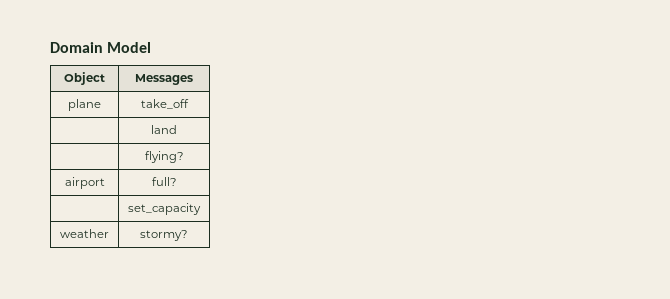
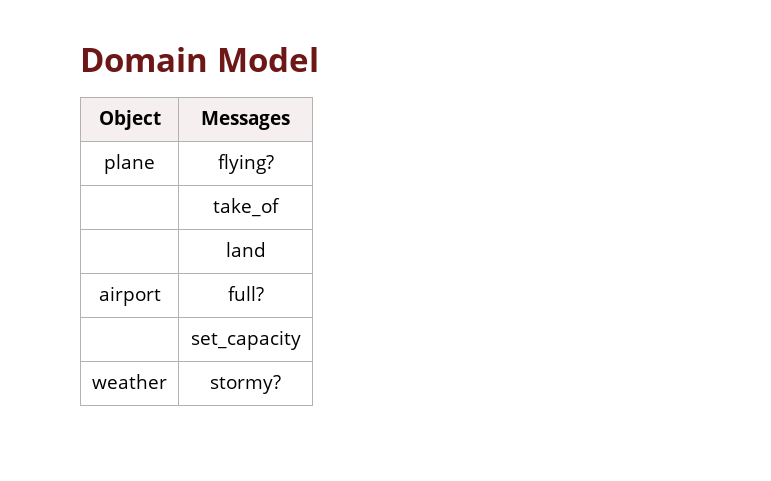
[140,99,189,109] take_off -> [217,154,274,174] [213,198,280,217] flying? // | take_of
[144,151,184,163] // | flying? -> (266, 249) none

